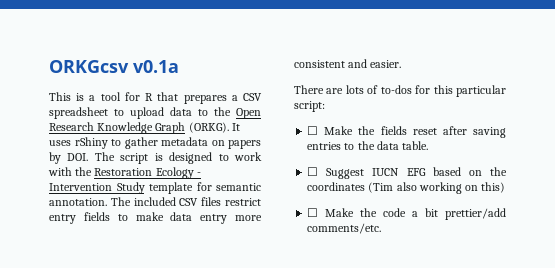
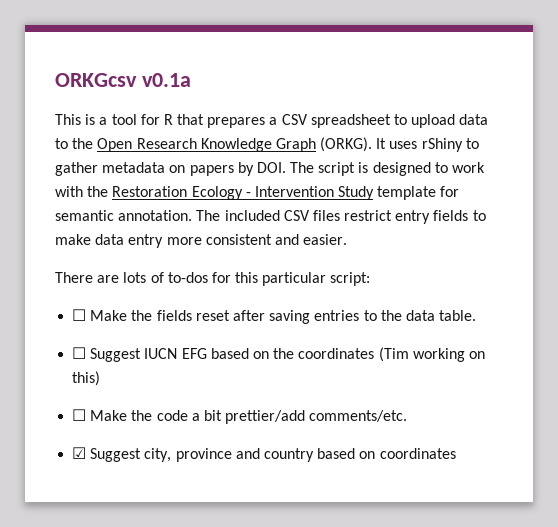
[396,182,417,191] also -> (409, 354) none
(382, 228) none -> [72,447,456,462] // ☑ Suggest city, province and country based on coordinates

